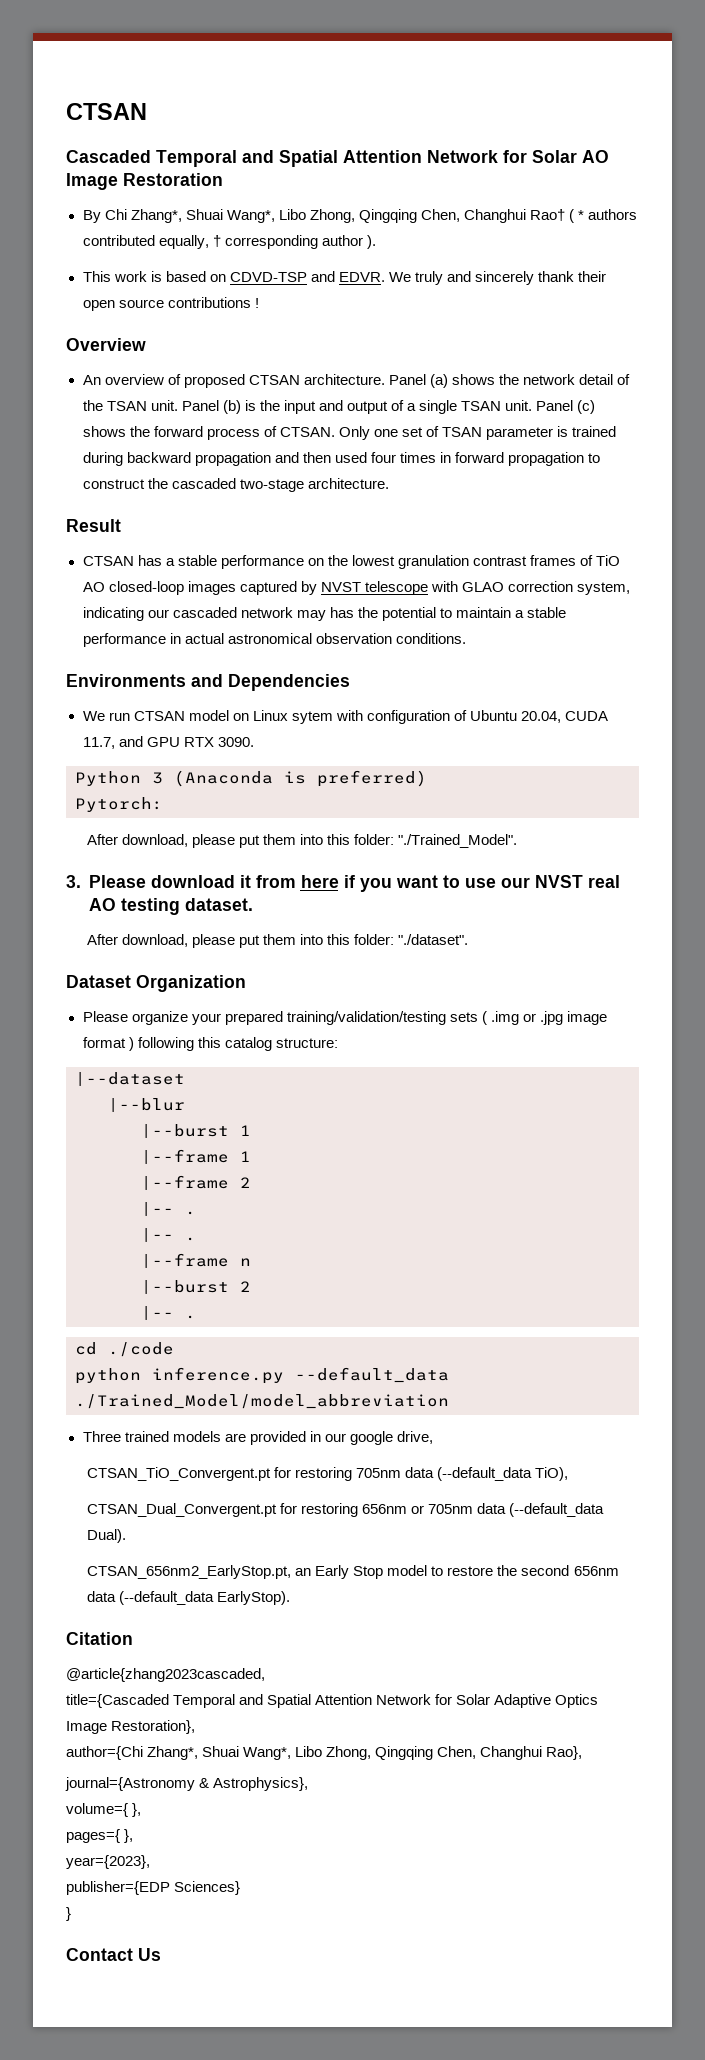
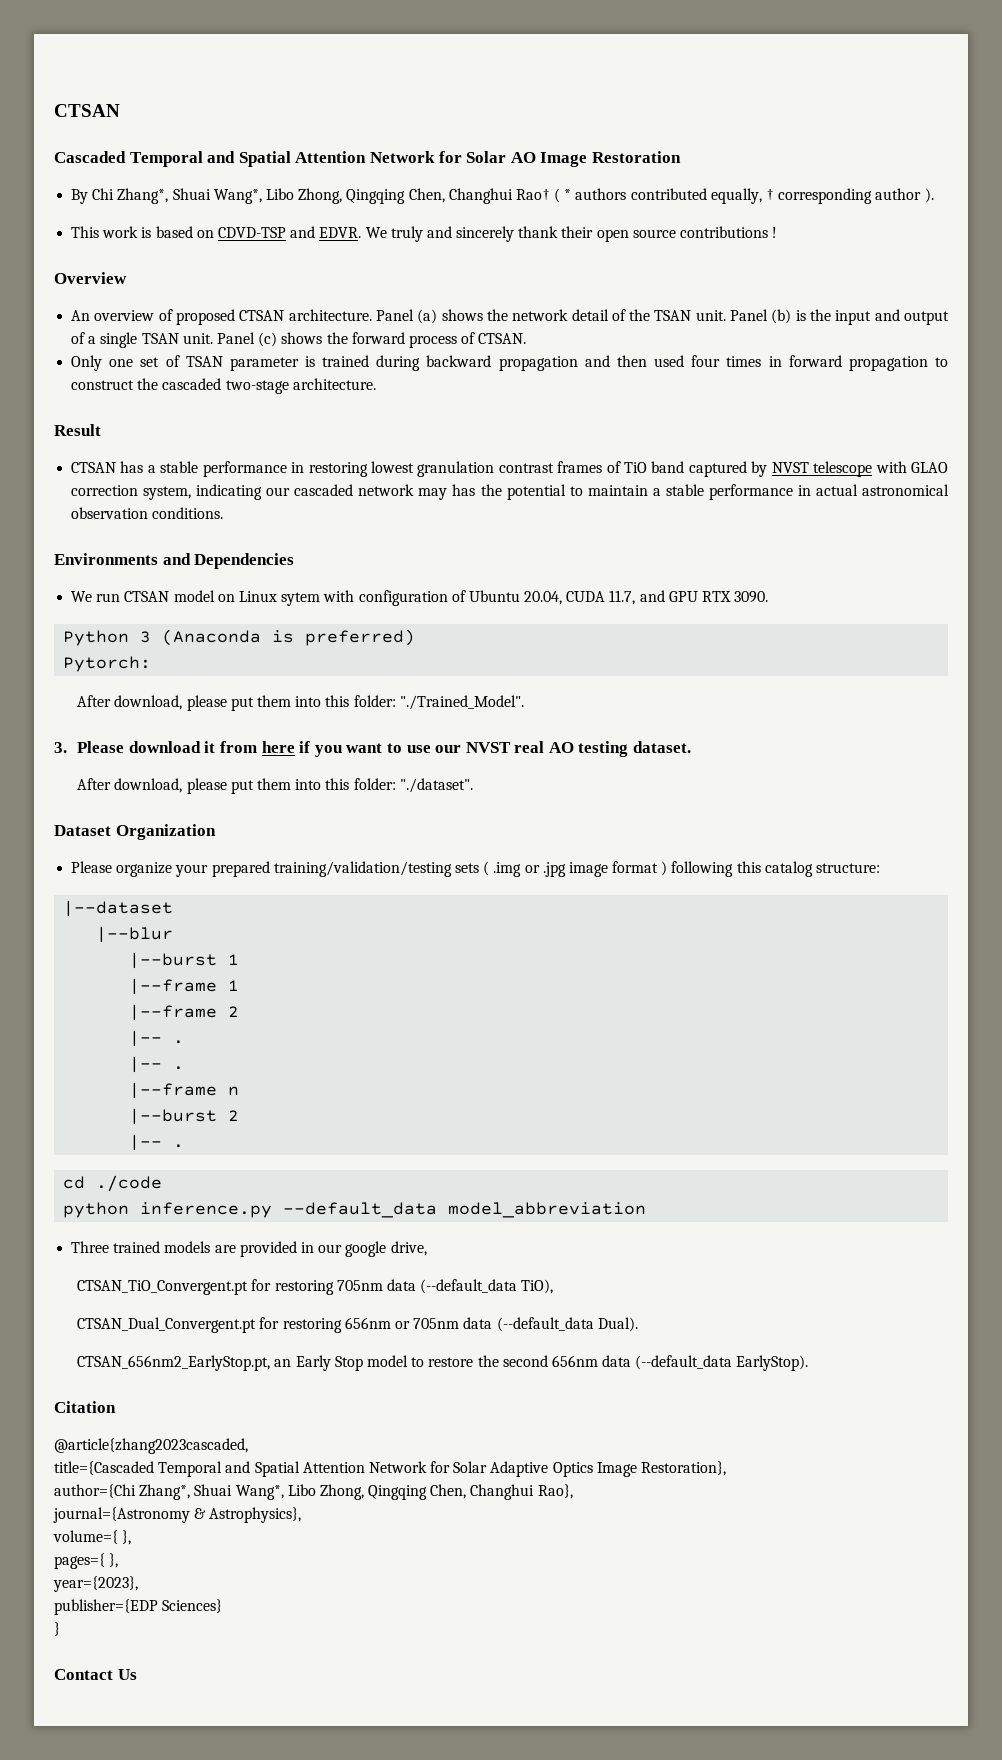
(335, 432) none -> (527, 338) //
[307,555,348,566] on the -> [291,462,368,477] in restoring
[82,581,236,595] AO closed-loop images -> [651,461,685,473] band
[75,1394,449,1409] ./Trained_Model/model_abbreviation -> [448,1202,647,1218] model_abbreviation

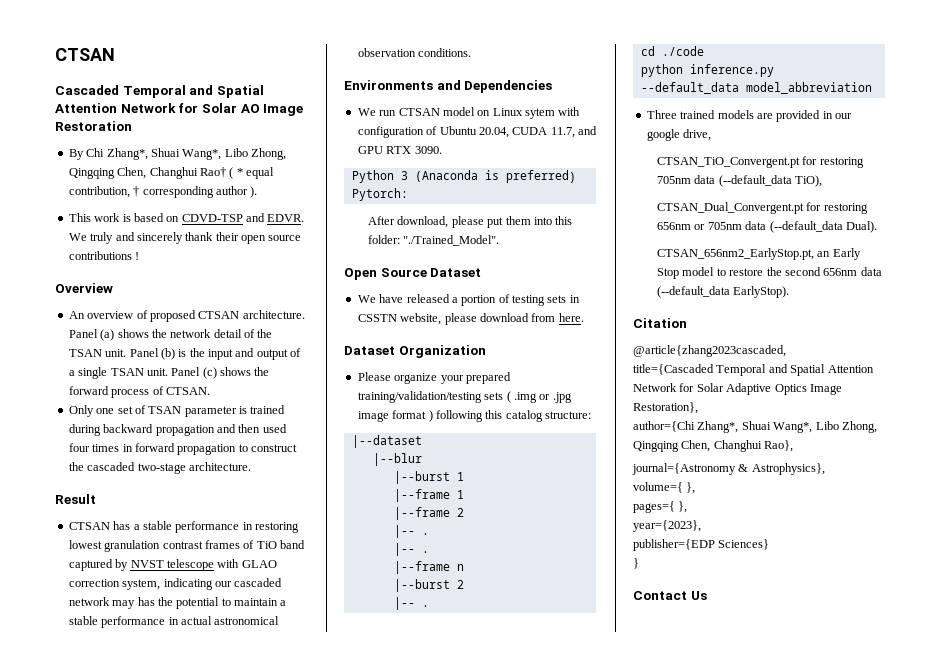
[575,188,762,204] authors contributed equally, -> [246,167,274,179] [68,186,130,198] equal contribution,
[54,741,692,757] [77,778,473,794] 3. Please download it from here if you want to use our NVST real AO testing dataset. // After download, please put them into this folder: "./dataset". -> [344,268,482,280] [357,294,580,306] [357,313,584,325] Open Source Dataset // We have released a portion of testing sets in CSSTN website, please download from here.

